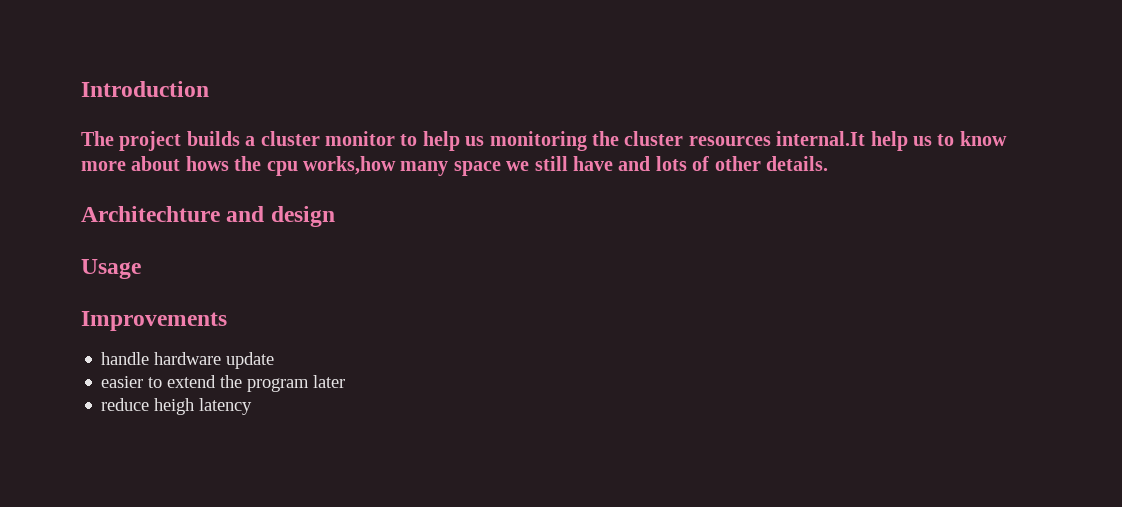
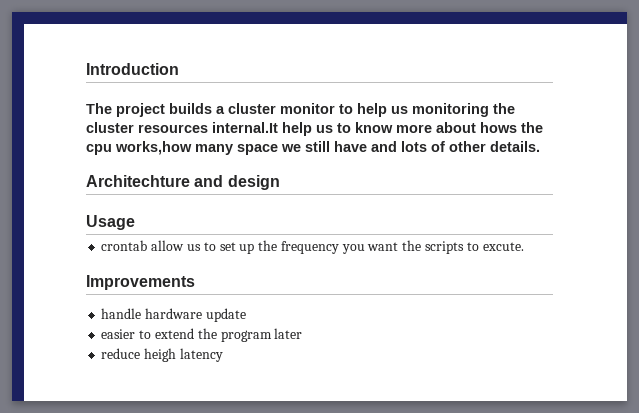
(141, 269) none -> [101,240,524,254] // crontab allow us to set up the frequency you want the scripts to excute.

